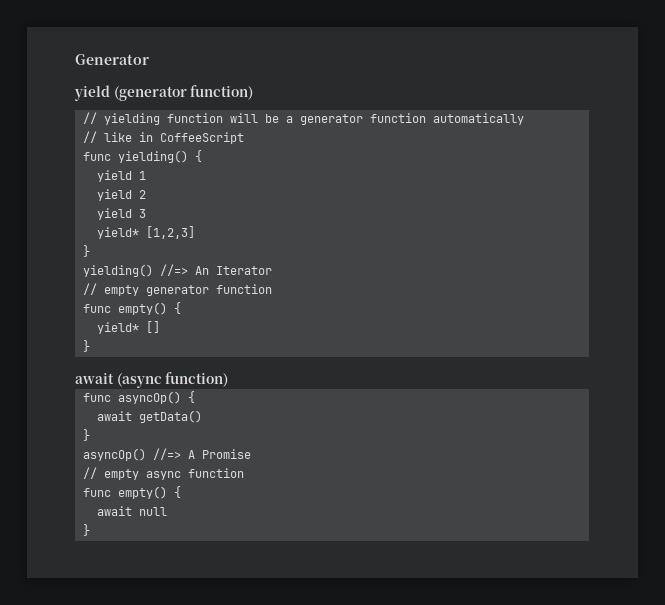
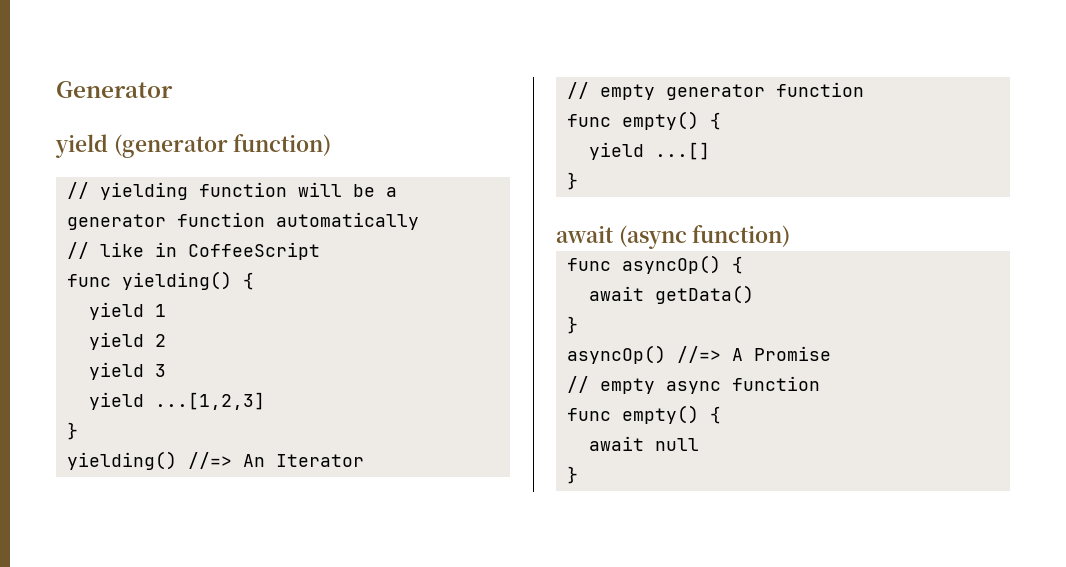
[96,226,195,239] yield* [1,2,3] -> [88,392,265,410] yield ...[1,2,3]
[96,321,160,334] yield* [] -> [588,142,710,160] yield ...[]

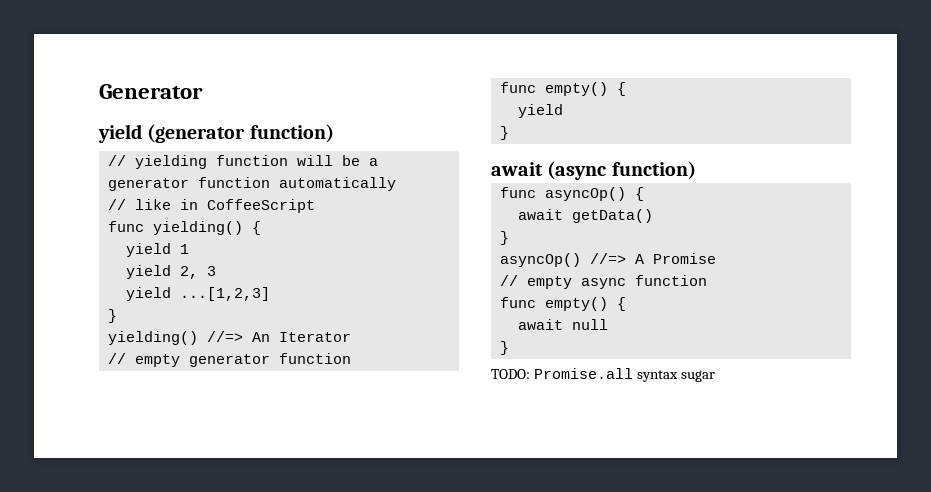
[154,334,166,347] [88,362,144,380] 2 // yield -> [179,266,198,279] 2,
[654,142,710,160] ...[] -> (563, 111) none
(578, 475) none -> [491,368,715,382] // TODO: Promise.all syntax sugar

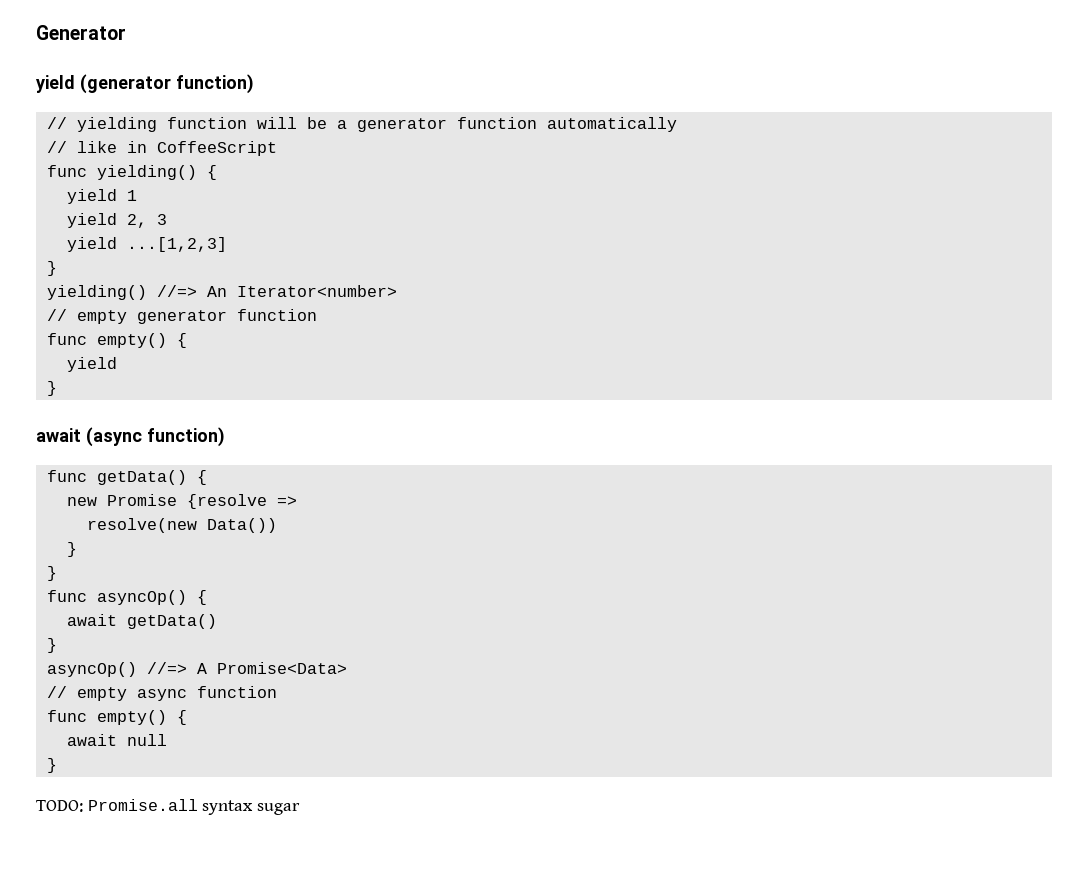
[278,332,351,342] Iterator -> [236,285,397,297] Iterator<number>
(696, 170) none -> [46,470,207,485] [66,494,297,509] [86,518,277,533] [66,542,77,557] [46,566,57,581] // func getData() { // new Promise {resolve => // resolve(new Data()) // } // }
[652,253,716,264] Promise -> [216,662,347,674] Promise<Data>

